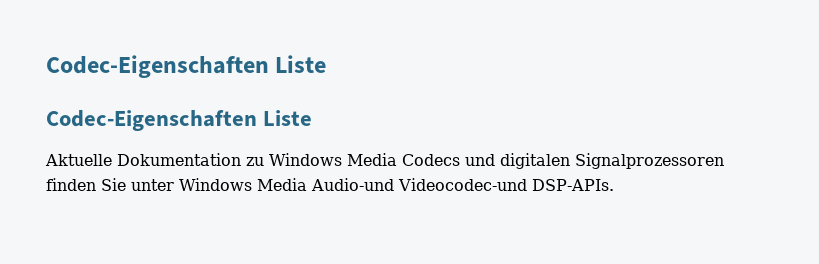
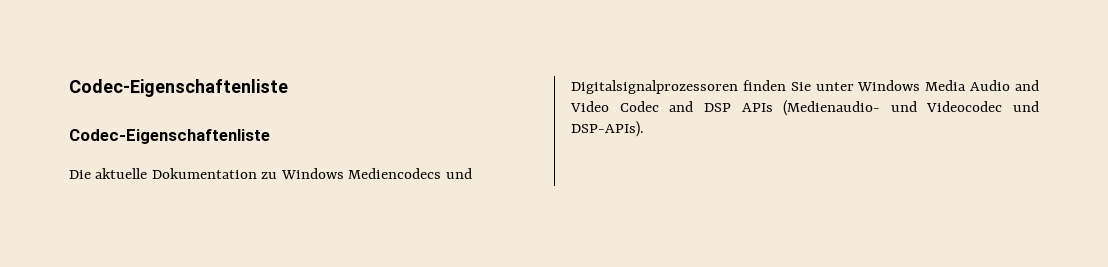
[46,55,327,78] [46,110,313,131] [45,153,724,169] Codec-Eigenschaften Liste // Codec-Eigenschaften Liste // Aktuelle Dokumentation zu Windows Media Codecs und digitalen Signalprozessoren -> [69,79,288,97] [69,129,270,144] [69,168,472,179] [571,80,738,94] Codec-Eigenschaftenliste // Codec-Eigenschaftenliste // Die aktuelle Dokumentation zu Windows Mediencodecs und Digitalsignalprozessoren
[311,178,614,191] Audio-und Videocodec-und DSP-APIs. -> [970,80,1039,91] [570,100,1039,116] [571,121,644,137] Audio and Video Codec and DSP APIs (Medienaudio- und Videocodec und DSP-APIs).

